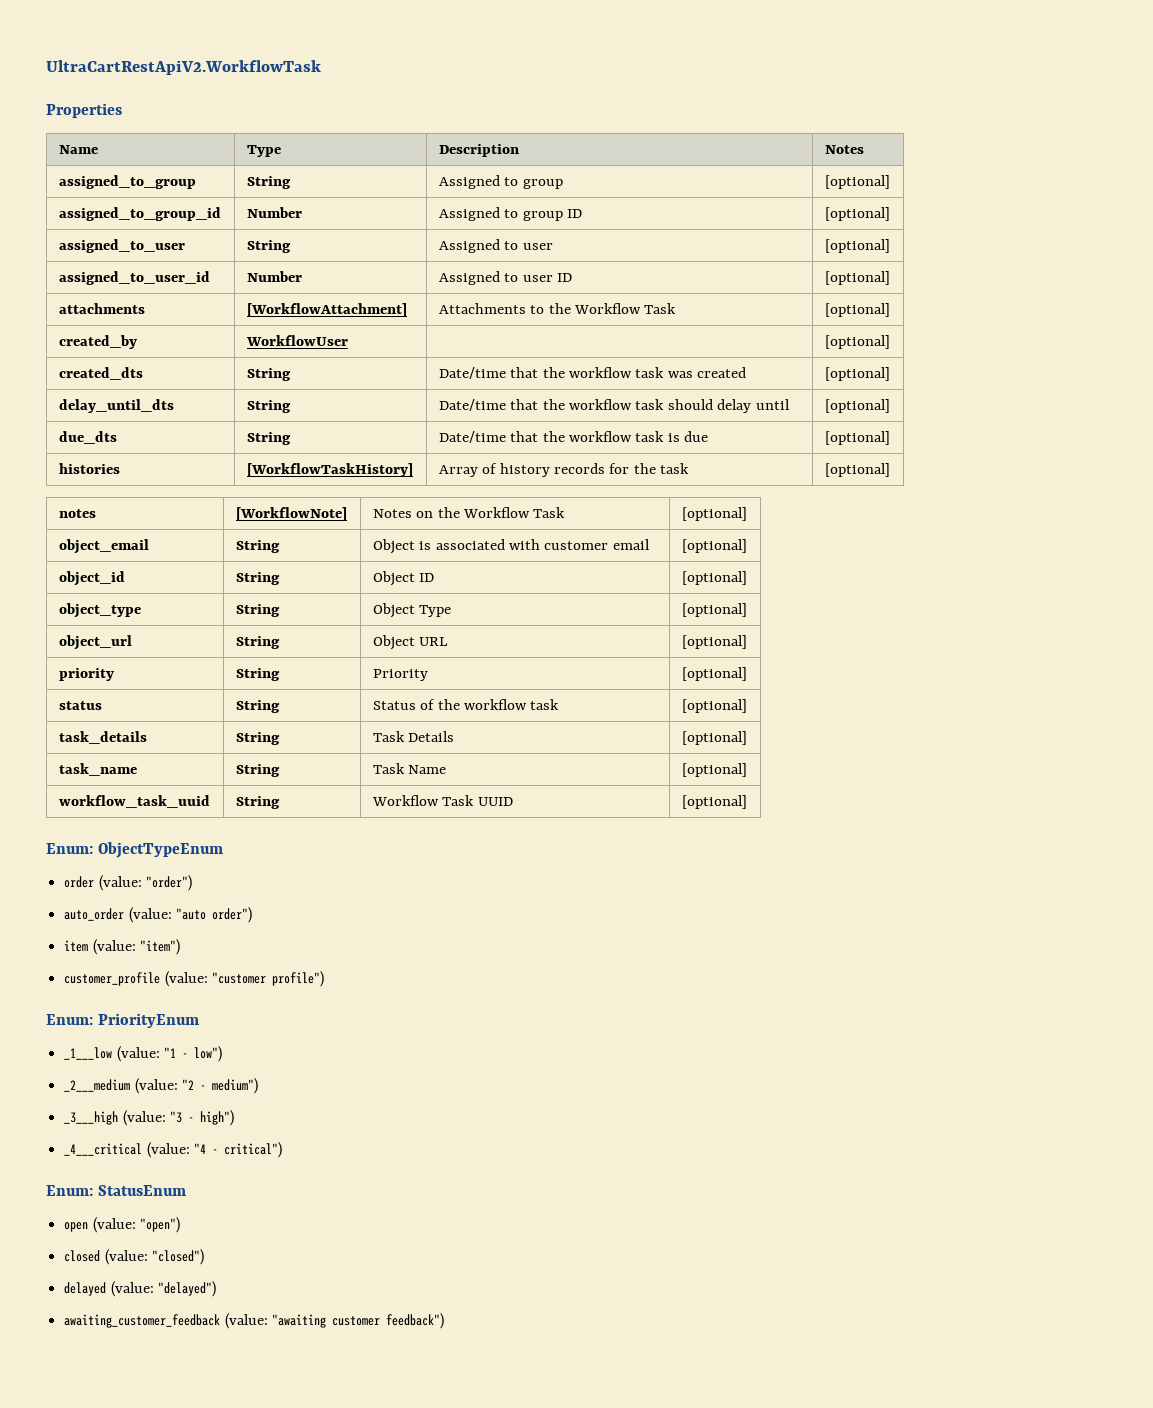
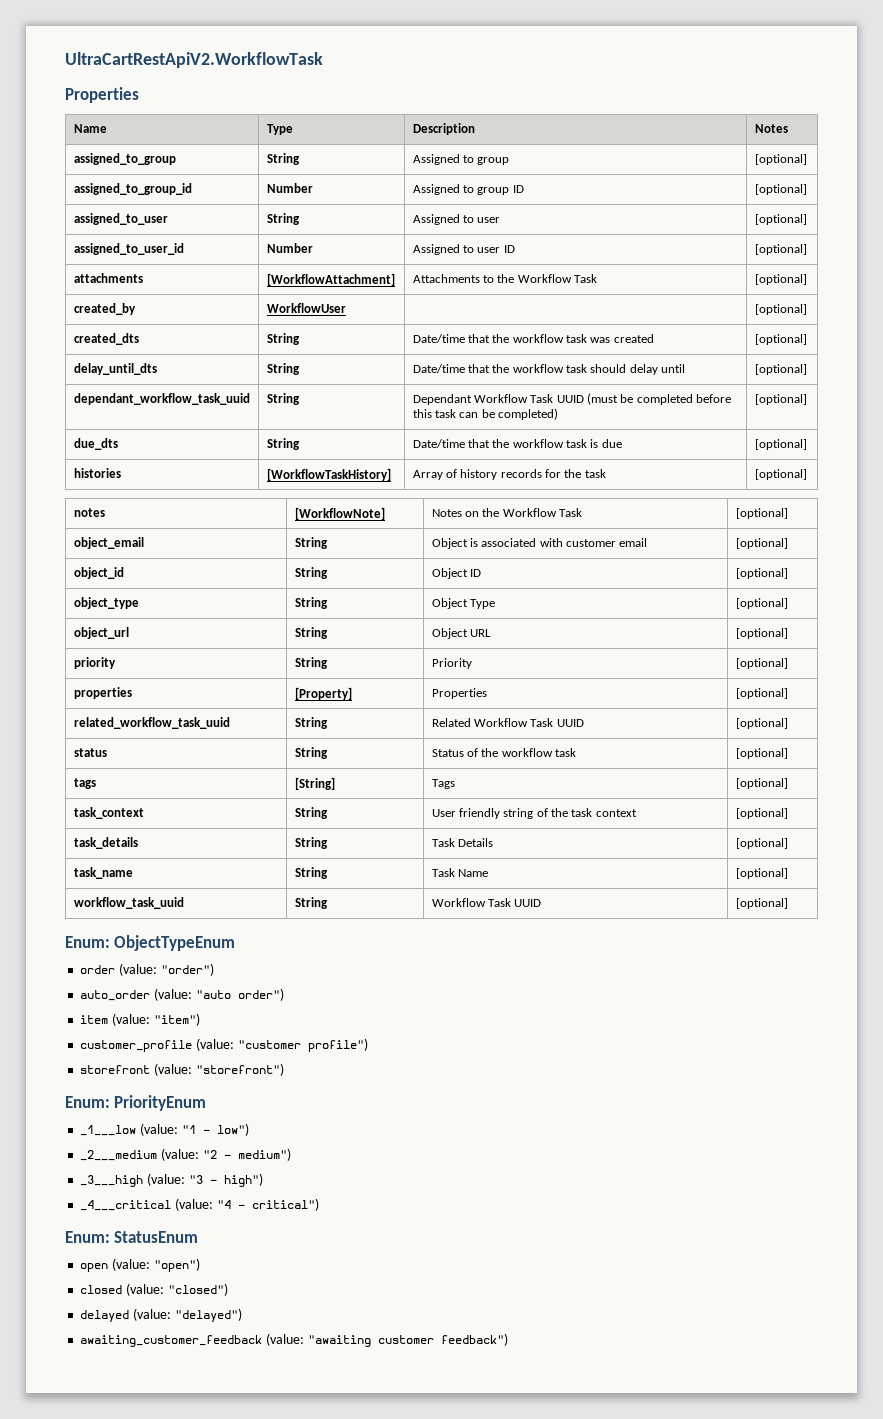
(890, 406) none -> [73,393,250,405] [266,393,300,405] [412,393,732,405] [412,408,559,420] [754,394,807,405] // dependant_workflow_task_uuid | String | Dependant Workflow Task UUID (must be completed before this task can be completed) | [optional]
(747, 674) none -> [73,687,132,699] [294,687,352,700] [431,688,487,699] [735,688,788,699] [73,717,230,729] [294,717,328,729] [431,718,584,727] [735,718,788,729] // properties | [Property] | Properties | [optional] // related_workflow_task_uuid | String | Related Workflow Task UUID | [optional]
(747, 706) none -> [73,778,96,789] [294,777,335,790] [431,779,455,789] [735,778,788,789] [73,807,144,819] [294,807,328,819] [431,808,637,819] [735,808,788,819] // tags | [String] | Tags | [optional] // task_context | String | User friendly string of the task context | [optional]
(325, 979) none -> [80,1063,284,1076] // storefront (value: "storefront")

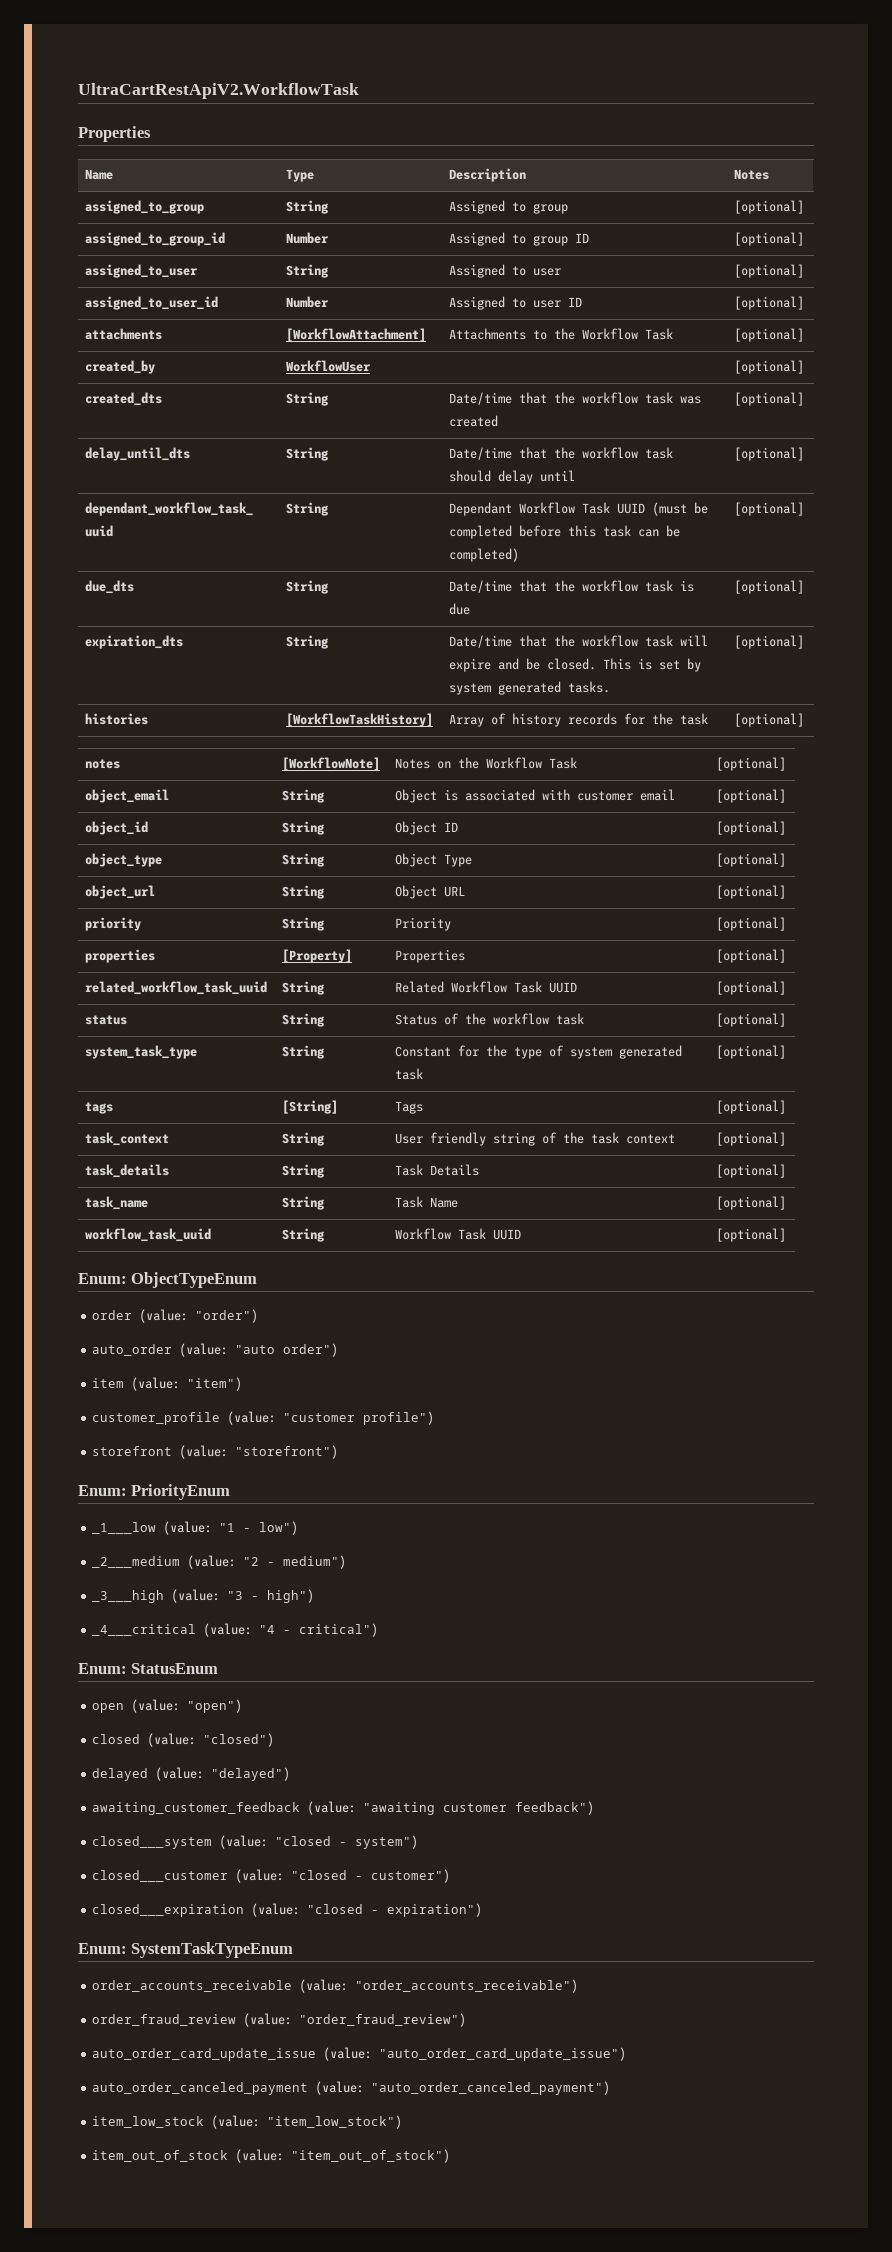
(807, 444) none -> [85,635,184,649] [286,635,330,649] [449,635,709,648] [449,658,702,672] [449,681,611,695] [734,635,805,649] // expiration_dts | String | Date/time that the workflow task will expire and be closed. This is set by system generated tasks. | [optional]
(788, 753) none -> [85,1045,198,1059] [282,1045,326,1059] [395,1045,683,1059] [395,1068,424,1080] [716,1045,787,1059] // system_task_type | String | Constant for the type of system generated task | [optional]
(508, 1339) none -> [92,1835,419,1849] [92,1869,451,1883] [92,1903,483,1917] [78,1942,294,1958] [92,1979,579,1993] [92,2013,467,2027] [92,2047,627,2061] [92,2081,611,2095] [92,2115,403,2129] [92,2149,451,2163] // closed___system (value: "closed - system") // closed___customer (value: "closed - customer") // closed___expiration (value: "closed - expiration") // Enum: SystemTaskTypeEnum // order_accounts_receivable (value: "order_accounts_receivable") // order_fraud_review (value: "order_fraud_review") // auto_order_card_update_issue (value: "auto_order_card_update_issue") // auto_order_canceled_payment (value: "auto_order_canceled_payment") // item_low_stock (value: "item_low_stock") // item_out_of_stock (value: "item_out_of_stock")

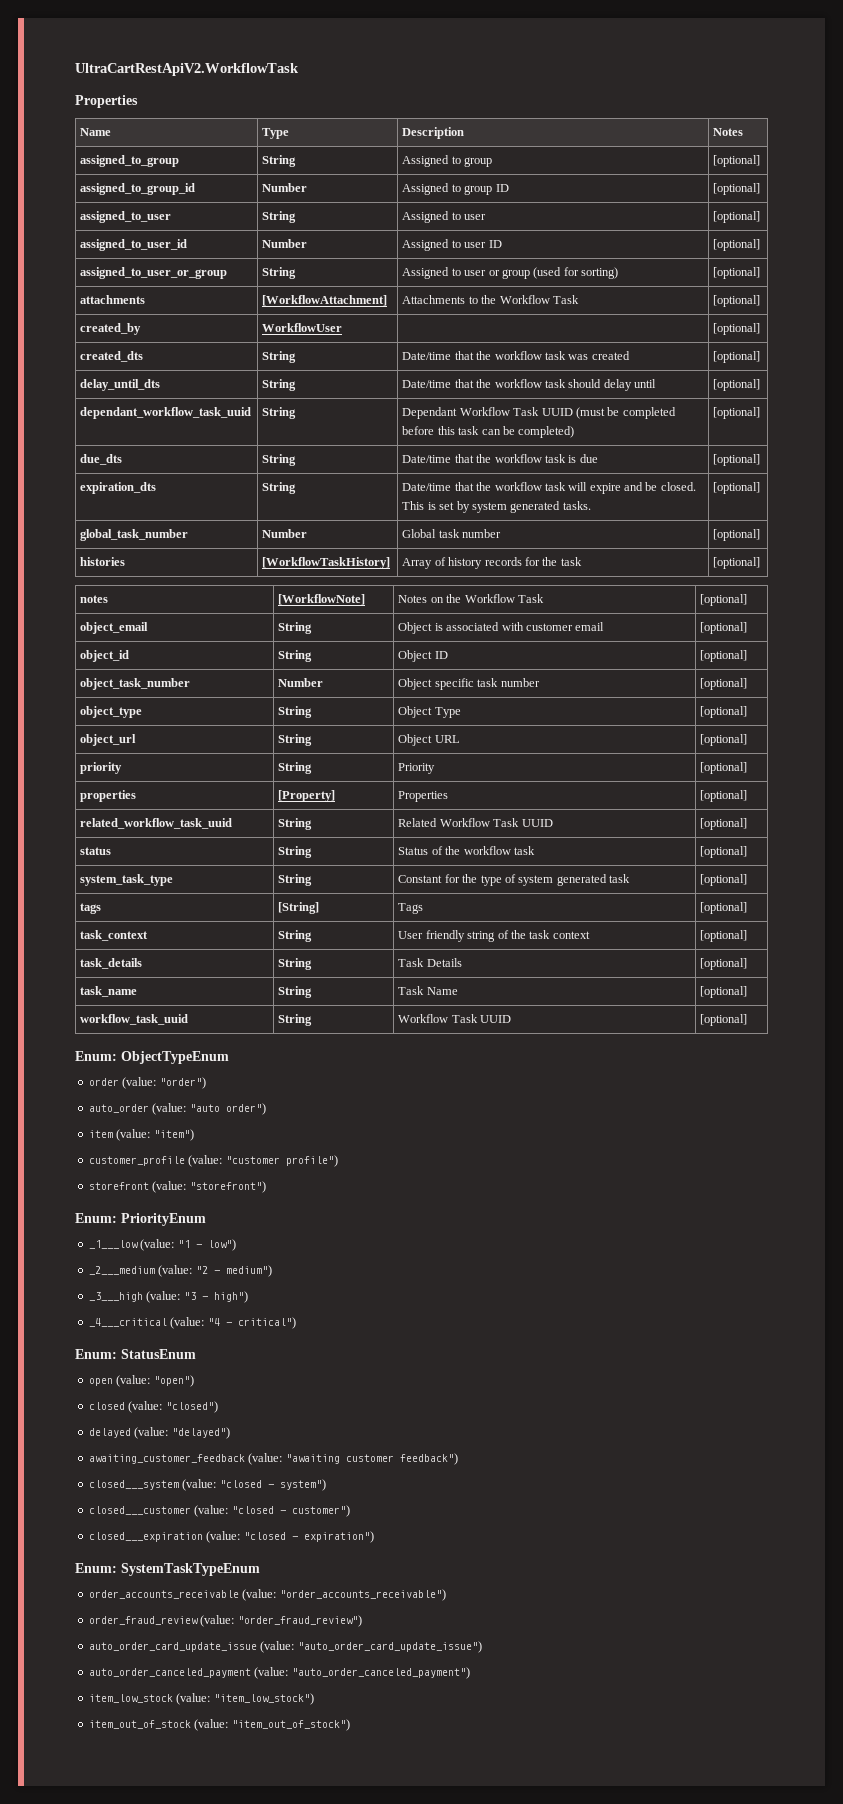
(805, 303) none -> [80,267,228,279] [262,267,297,279] [402,267,619,279] [713,267,761,279] // assigned_to_user_or_group | String | Assigned to user or group (used for sorting) | [optional]
(805, 642) none -> [80,529,189,541] [262,529,308,538] [402,529,502,538] [713,529,761,541] // global_task_number | Number | Global task number | [optional]
(787, 828) none -> [80,678,191,690] [278,678,324,687] [398,678,540,690] [700,678,748,690] // object_task_number | Number | Object specific task number | [optional]

